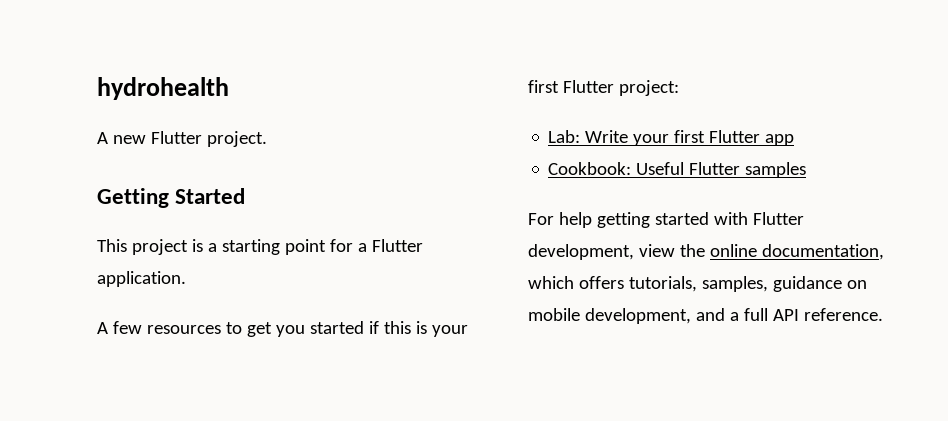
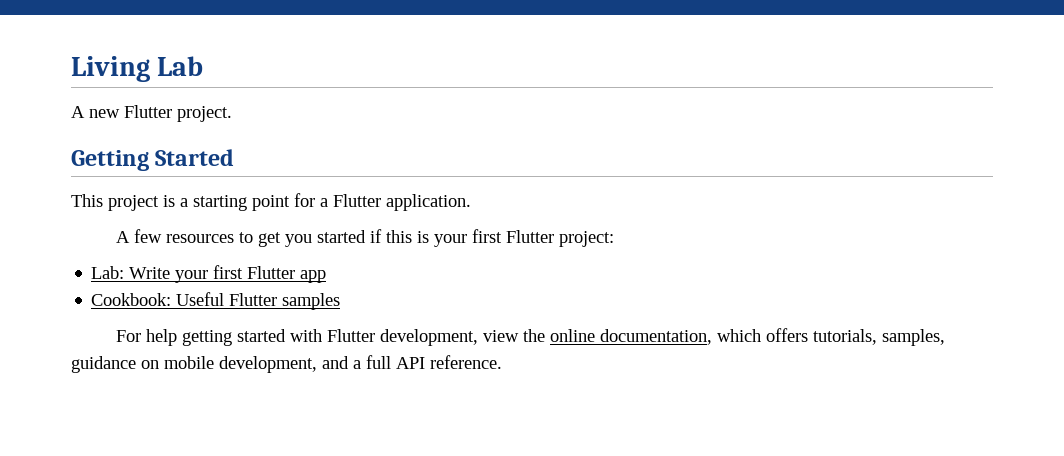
[97,77,229,100] hydrohealth -> [71,56,204,82] Living Lab

